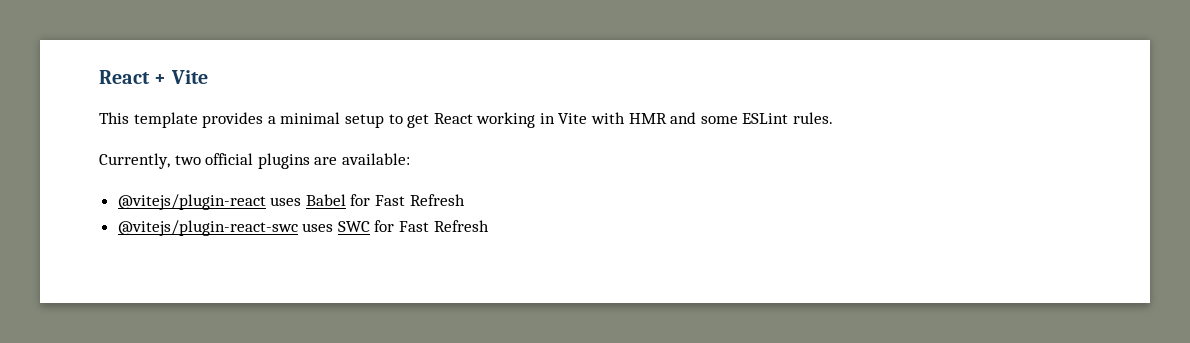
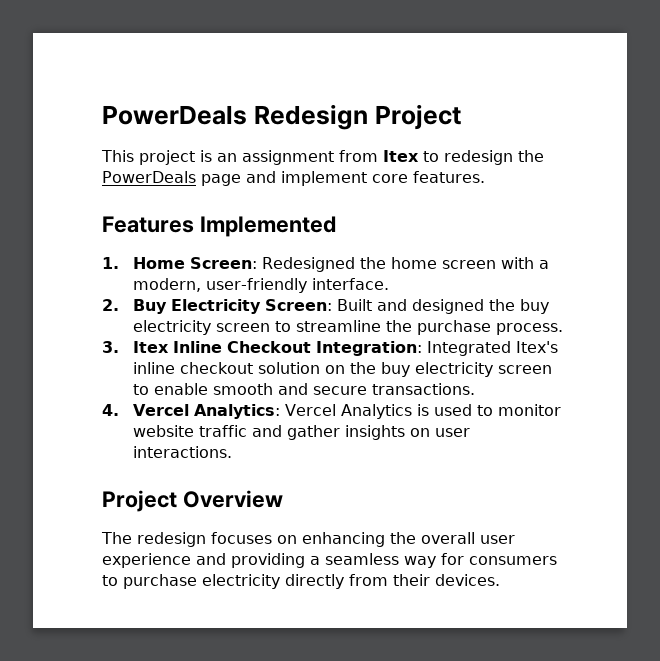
[99,70,208,84] [99,112,834,128] [99,153,410,169] [117,194,465,210] [117,220,489,236] React + Vite // This template provides a minimal setup to get React working in Vite with HMR and some ESLint rules. // Currently, two official plugins are available: // @vitejs/plugin-react uses Babel for Fast Refresh // @vitejs/plugin-react-swc uses SWC for Fast Refresh -> [102,104,461,130] [101,150,544,165] [102,171,485,186] [102,216,336,237] [102,257,549,272] [132,278,389,293] [102,299,549,314] [132,320,563,335] [102,341,558,356] [132,362,552,377] [132,383,475,395] [102,404,561,419] [132,425,470,440] [132,446,232,458] [102,490,283,512] [101,532,515,547] [102,553,557,568] [102,574,500,589] PowerDeals Redesign Project // This project is an assignment from Itex to redesign the PowerDeals page and implement core features. // Features Implemented // 1. Home Screen: Redesigned the home screen with a modern, user-friendly interface. // 2. Buy Electricity Screen: Built and designed the buy electricity screen to streamline the purchase process. // 3. Itex Inline Checkout Integration: Integrated Itex's inline checkout solution on the buy electricity screen to enable smooth and secure transactions. // 4. Vercel Analytics: Vercel Analytics is used to monitor website traffic and gather insights on user interactions. // Project Overview // The redesign focuses on enhancing the overall user experience and providing a seamless way for consumers to purchase electricity directly from their devices.

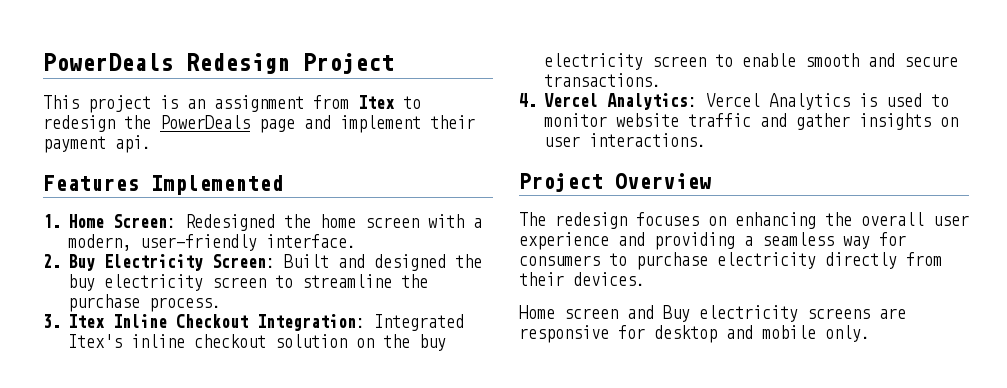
[372,171,485,183] core features. -> [430,115,475,129] [43,135,151,153] their payment api.
(500, 580) none -> [519,305,906,322] [519,325,870,343] // Home screen and Buy electricity screens are responsive for desktop and mobile only.

